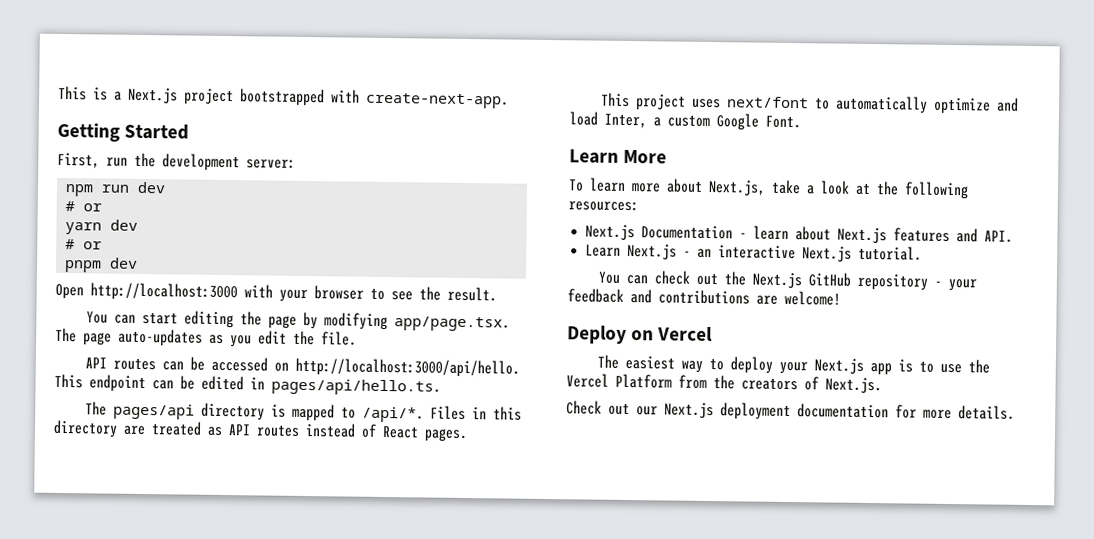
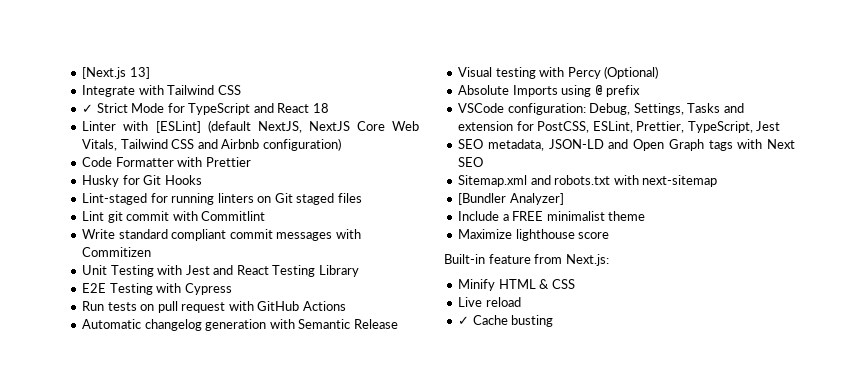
[58,85,509,109] [57,122,190,142] [57,152,296,172] [65,181,167,197] [65,201,103,212] [65,219,139,235] [65,239,103,250] [64,257,139,273] [55,282,497,303] [86,310,511,332] [55,327,357,348] [85,356,521,378] [54,373,441,396] [85,401,523,423] [53,419,468,443] [601,92,1020,115] [569,111,801,131] [569,149,668,164] [568,177,969,200] [568,201,639,212] [585,224,1014,244] [585,243,923,262] [598,270,978,292] [567,288,841,306] [567,325,714,344] [597,354,991,376] [566,373,882,394] [566,400,1015,421] This is a Next.js project bootstrapped with create-next-app. // Getting Started // First, run the development server: // npm run dev // # or // yarn dev // # or // pnpm dev // Open http://localhost:3000 with your browser to see the result. // You can start editing the page by modifying app/page.tsx. The page auto-updates as you edit the file. // API routes can be accessed on http://localhost:3000/api/hello. This endpoint can be edited in pages/api/hello.ts. // The pages/api directory is mapped to /api/*. Files in this directory are treated as API routes instead of React pages. // This project uses next/font to automatically optimize and load Inter, a custom Google Font. // Learn More // To learn more about Next.js, take a look at the following resources: // Next.js Documentation - learn about Next.js features and API. // Learn Next.js - an interactive Next.js tutorial. // You can check out the Next.js GitHub repository - your feedback and contributions are welcome! // Deploy on Vercel // The easiest way to deploy your Next.js app is to use the Vercel Platform from the creators of Next.js. // Check out our Next.js deployment documentation for more details. -> [82,67,150,79] [82,85,241,97] [82,103,329,115] [82,120,419,133] [82,138,341,151] [82,157,251,167] [82,175,202,187] [82,193,362,205] [82,211,266,223] [82,229,361,241] [82,247,152,257] [82,265,359,277] [82,283,232,295] [82,301,346,313] [82,319,398,331] [458,66,659,79] [458,85,641,97] [458,103,744,115] [458,121,781,133] [458,139,795,151] [458,157,484,167] [458,175,718,187] [458,193,564,205] [458,211,646,221] [458,229,610,241] [444,254,609,266] [458,279,575,291] [458,297,521,307] [458,315,554,327] [Next.js 13] // Integrate with Tailwind CSS // ✓ Strict Mode for TypeScript and React 18 // Linter with [ESLint] (default NextJS, NextJS Core Web Vitals, Tailwind CSS and Airbnb configuration) // Code Formatter with Prettier // Husky for Git Hooks // Lint-staged for running linters on Git staged files // Lint git commit with Commitlint // Write standard compliant commit messages with Commitizen // Unit Testing with Jest and React Testing Library // E2E Testing with Cypress // Run tests on pull request with GitHub Actions // Automatic changelog generation with Semantic Release // Visual testing with Percy (Optional) // Absolute Imports using @ prefix // VSCode configuration: Debug, Settings, Tasks and extension for PostCSS, ESLint, Prettier, TypeScript, Jest // SEO metadata, JSON-LD and Open Graph tags with Next SEO // Sitemap.xml and robots.txt with next-sitemap // [Bundler Analyzer] // Include a FREE minimalist theme // Maximize lighthouse score // Built-in feature from Next.js: // Minify HTML & CSS // Live reload // ✓ Cache busting

